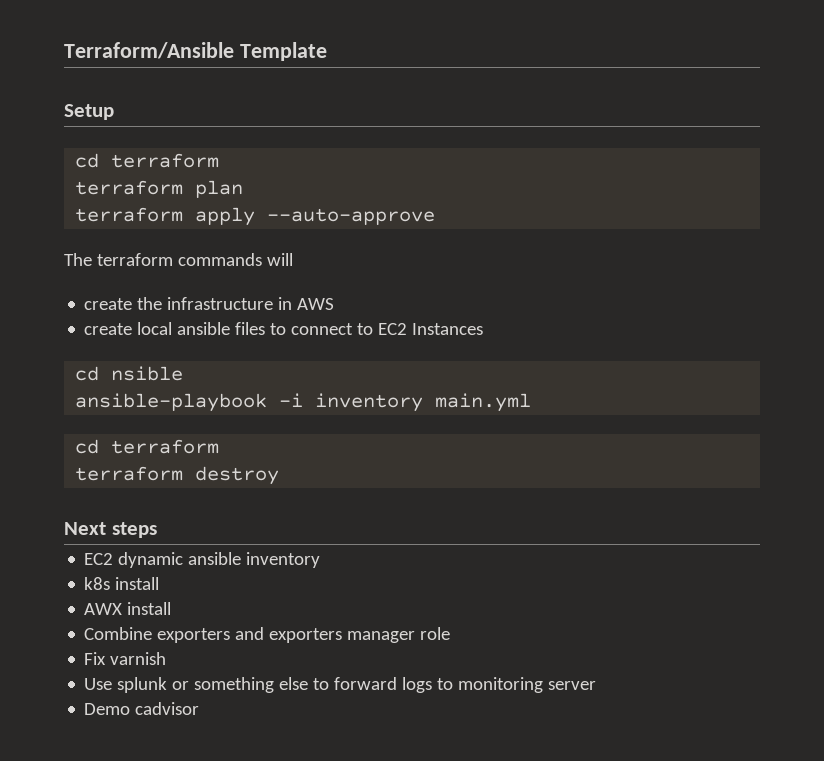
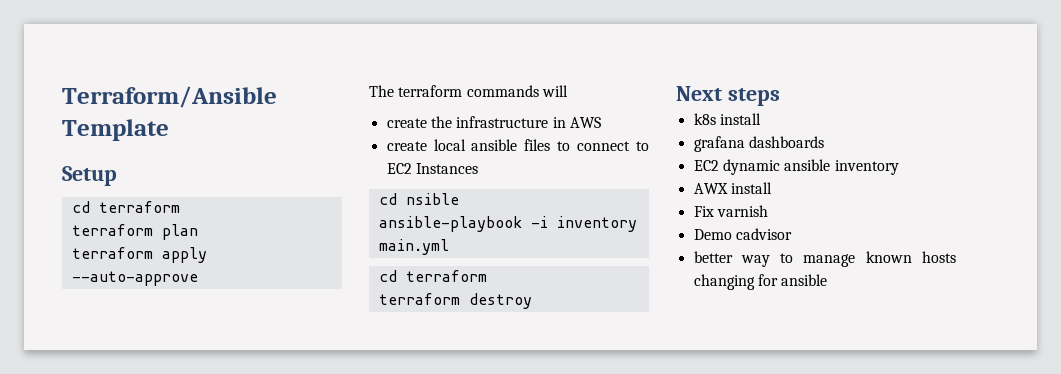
(157, 530) none -> [693,113,761,125] [693,136,824,152] // k8s install // grafana dashboards
[84,577,160,590] // k8s install -> (899, 167) none
[84,627,451,643] [84,652,167,665] [84,677,597,693] [84,702,200,715] Combine exporters and exporters manager role // Fix varnish // Use splunk or something else to forward logs to monitoring server // Demo cadvisor -> [693,205,768,217] [693,228,792,240] [693,251,956,267] [693,274,828,290] Fix varnish // Demo cadvisor // better way to manage known hosts changing for ansible

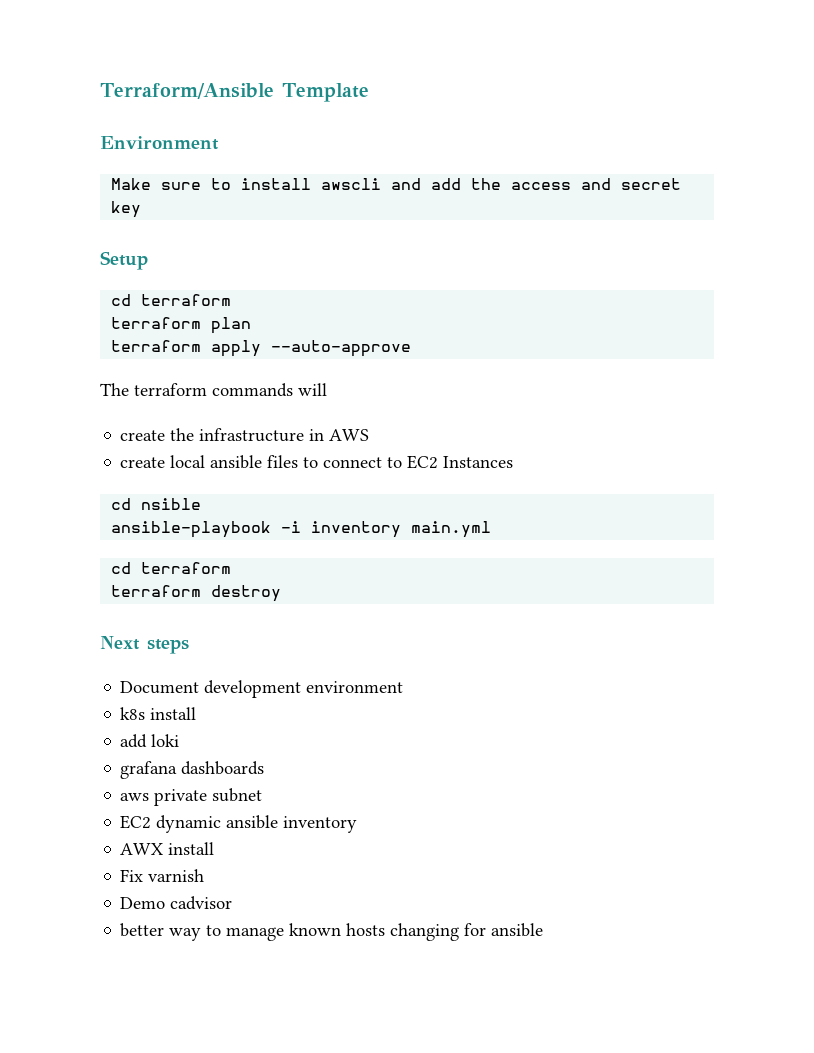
(169, 130) none -> [100,136,219,150] [111,178,682,190] [111,201,142,218] // Environment // Make sure to install awscli and add the access and secret key
(780, 97) none -> [120,680,404,698] // Document development environment
(761, 119) none -> [120,734,180,748] // add loki
(824, 142) none -> [120,788,263,806] // aws private subnet

